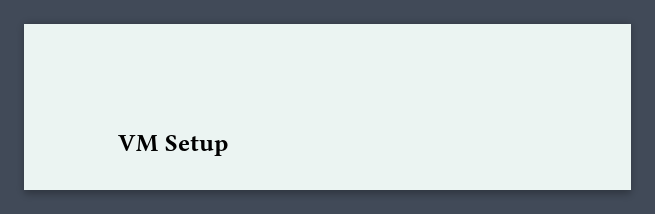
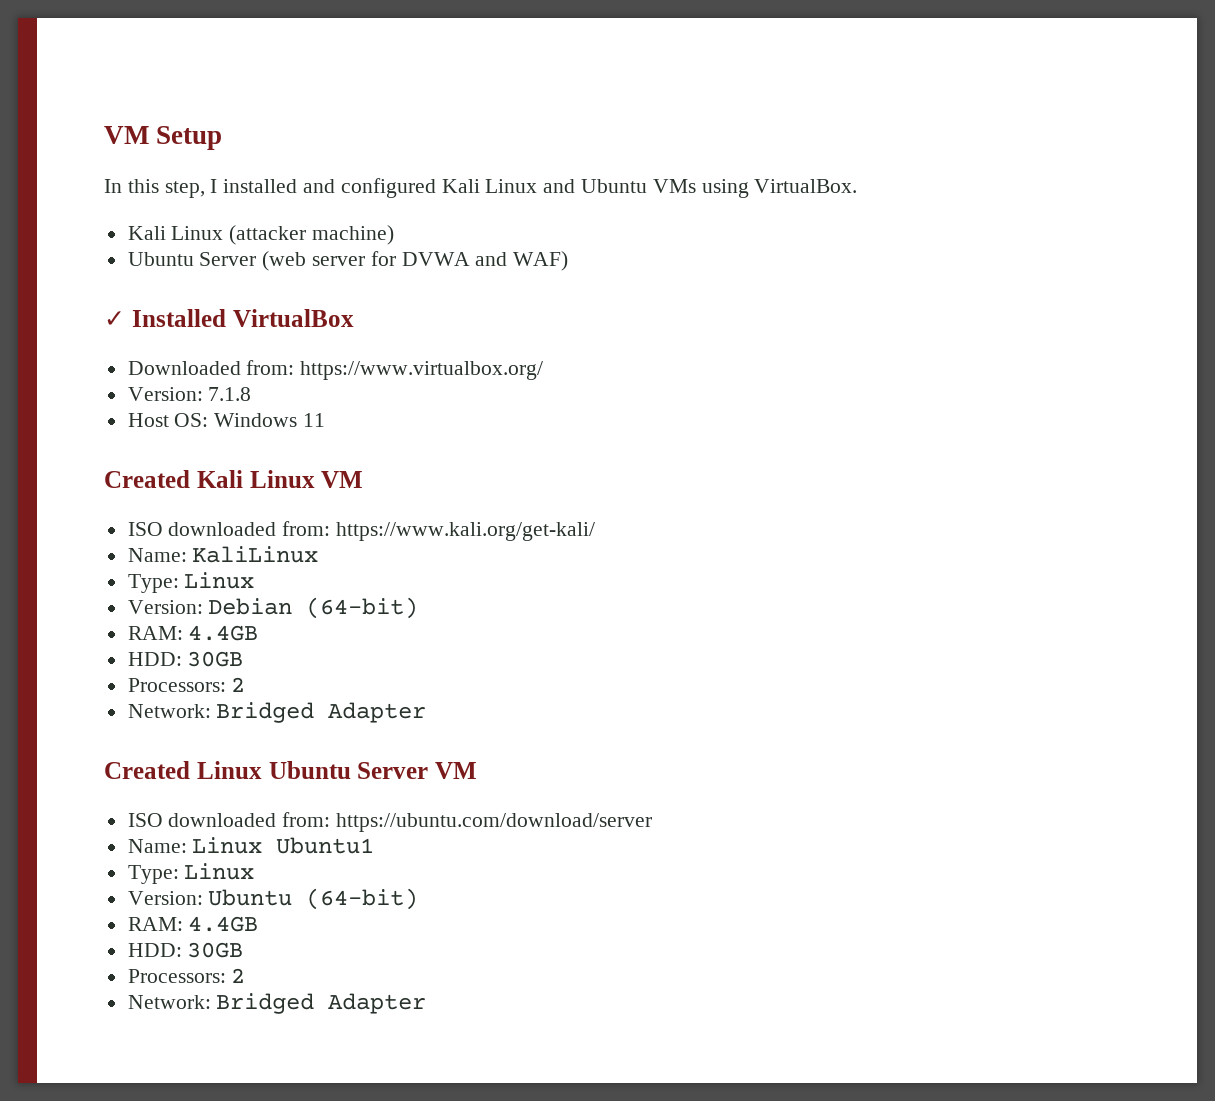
(229, 145) none -> [104,178,858,198] [127,225,395,245] [127,251,569,271] [104,309,354,327] [127,360,544,380] [127,387,252,401] [127,413,326,427] [104,470,364,488] [127,521,596,541] [127,546,319,563] [127,572,255,593] [127,597,419,619] [127,625,259,641] [127,651,244,667] [127,677,246,692] [127,702,427,723] [104,761,477,779] [127,812,653,832] [127,837,375,854] [127,863,255,884] [127,888,419,910] [127,916,259,932] [127,942,244,958] [127,968,246,983] [127,993,427,1014] // In this step, I installed and configured Kali Linux and Ubuntu VMs using VirtualBox. // Kali Linux (attacker machine) // Ubuntu Server (web server for DVWA and WAF) // ✓ Installed VirtualBox // Downloaded from: https://www.virtualbox.org/ // Version: 7.1.8 // Host OS: Windows 11 // Created Kali Linux VM // ISO downloaded from: https://www.kali.org/get-kali/ // Name: KaliLinux // Type: Linux // Version: Debian (64-bit) // RAM: 4.4GB // HDD: 30GB // Processors: 2 // Network: Bridged Adapter // Created Linux Ubuntu Server VM // ISO downloaded from: https://ubuntu.com/download/server // Name: Linux Ubuntu1 // Type: Linux // Version: Ubuntu (64-bit) // RAM: 4.4GB // HDD: 30GB // Processors: 2 // Network: Bridged Adapter

